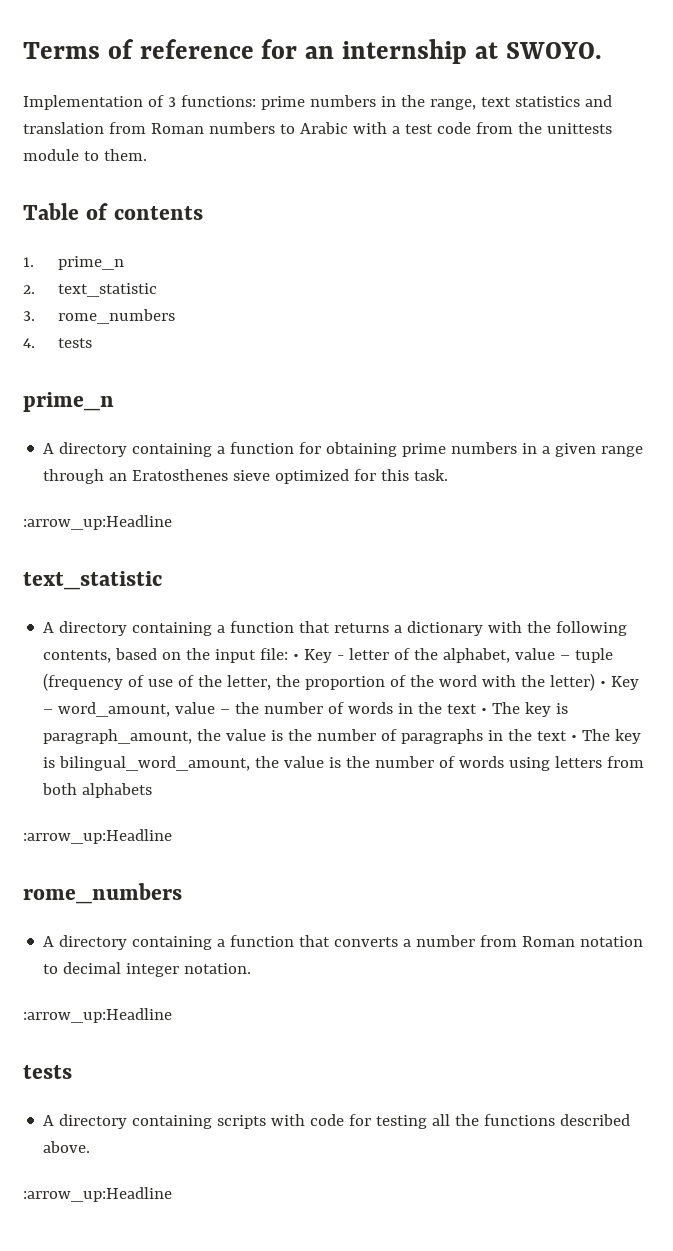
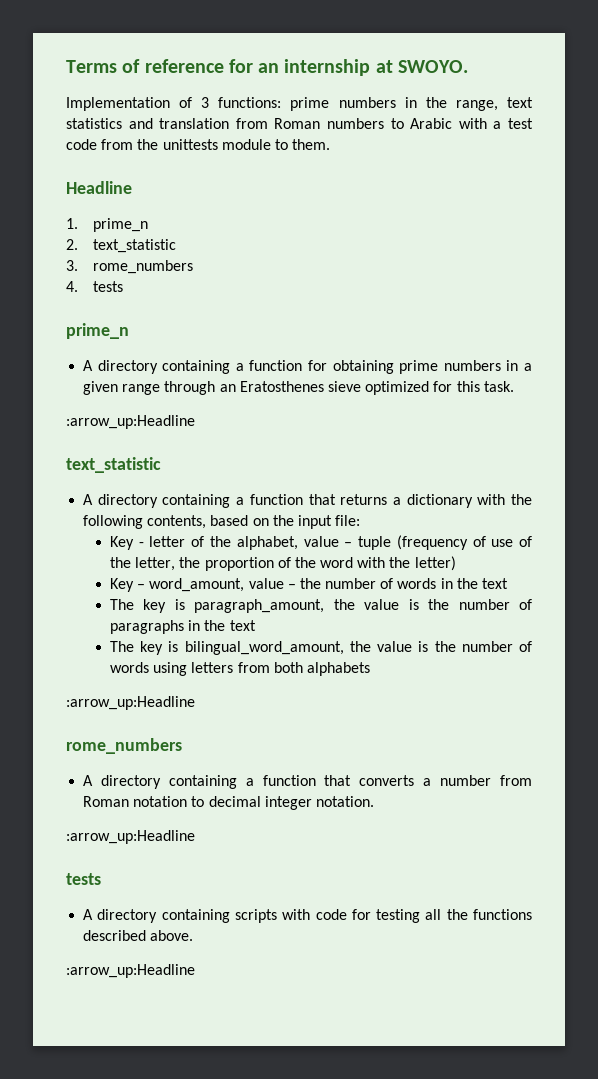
[23,203,203,220] Table of contents -> [66,181,132,194] Headline
[293,654,300,660] • -> (361, 520) //
[600,681,607,687] • -> (456, 563) //
[481,708,488,714] • -> (509, 583) //
[571,735,578,741] • -> (256, 625) //

